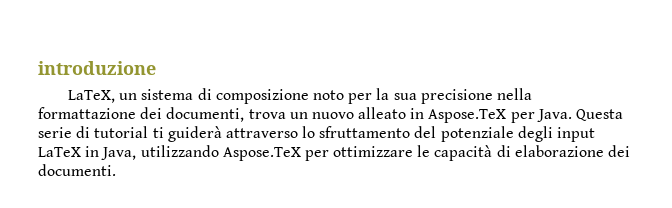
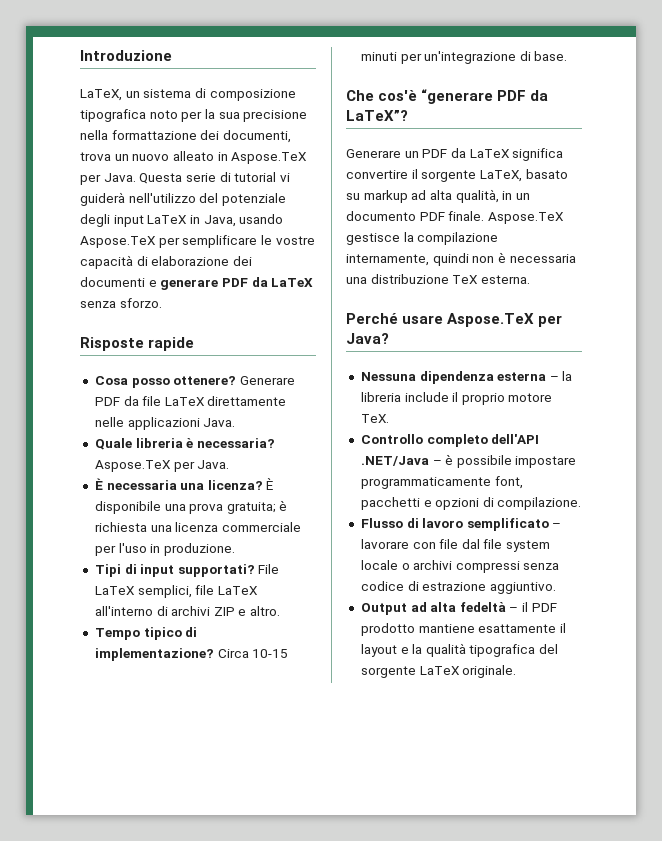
[38,61,156,75] introduzione -> [80,50,172,61] Introduzione
(309, 96) none -> [80,109,146,122] tipografica
[152,126,411,142] ti guiderà attraverso lo sfruttamento -> [279,173,290,182] [80,192,196,206] vi guiderà nell'utilizzo
[140,145,431,161] utilizzando Aspose.TeX per ottimizzare le -> [239,214,284,224] [80,235,315,248] usando Aspose.TeX per semplificare le vostre
[38,164,116,176] documenti. -> [80,277,314,290] [80,298,162,308] [80,337,195,351] [94,376,295,388] [94,396,287,406] [94,417,236,430] [94,438,275,450] [94,460,230,472] [94,478,274,490] [94,500,288,514] [94,522,301,532] [94,543,235,556] [94,564,280,577] [94,585,258,598] [94,606,281,616] [94,627,198,640] [94,648,289,661] [360,51,568,64] [346,89,549,104] [346,110,408,121] [346,148,564,161] [346,169,568,182] [346,189,530,203] [346,211,564,224] [346,232,499,245] [346,252,576,266] [346,274,530,284] [346,313,563,327] [346,333,389,344] [360,371,573,384] [360,392,553,405] [360,414,389,423] [360,434,540,447] [360,454,577,468] [360,476,523,489] [360,497,582,510] [360,518,562,531] [360,539,551,552] [360,560,560,573] [360,581,556,594] [360,602,557,615] [360,623,566,636] [360,643,559,657] [360,665,517,678] documenti e generare PDF da LaTeX senza sforzo. // Risposte rapide // Cosa posso ottenere? Generare PDF da file LaTeX direttamente nelle applicazioni Java. // Quale libreria è necessaria? Aspose.TeX per Java. // È necessaria una licenza? È disponibile una prova gratuita; è richiesta una licenza commerciale per l'uso in produzione. // Tipi di input supportati? File LaTeX semplici, file LaTeX all'interno di archivi ZIP e altro. // Tempo tipico di implementazione? Circa 10‑15 minuti per un'integrazione di base. // Che cos'è “generare PDF da LaTeX”? // Generare un PDF da LaTeX significa convertire il sorgente LaTeX, basato su markup ad alta qualità, in un documento PDF finale. Aspose.TeX gestisce la compilazione internamente, quindi non è necessaria una distribuzione TeX esterna. // Perché usare Aspose.TeX per Java? // Nessuna dipendenza esterna – la libreria include il proprio motore TeX. // Controllo completo dell'API .NET/Java – è possibile impostare programmaticamente font, pacchetti e opzioni di compilazione. // Flusso di lavoro semplificato – lavorare con file dal file system locale o archivi compressi senza codice di estrazione aggiuntivo. // Output ad alta fedeltà – il PDF prodotto mantiene esattamente il layout e la qualità tipografica del sorgente LaTeX originale.

